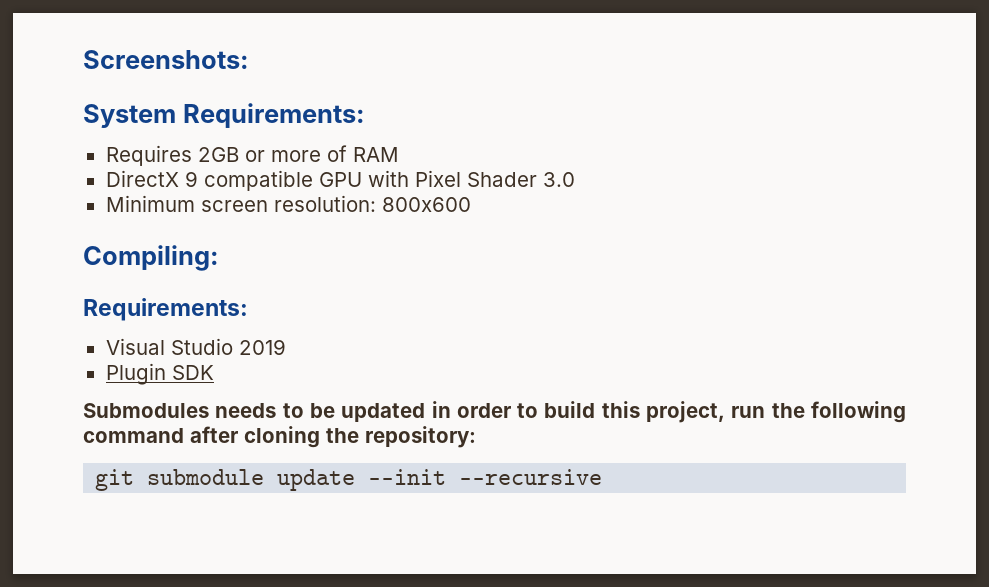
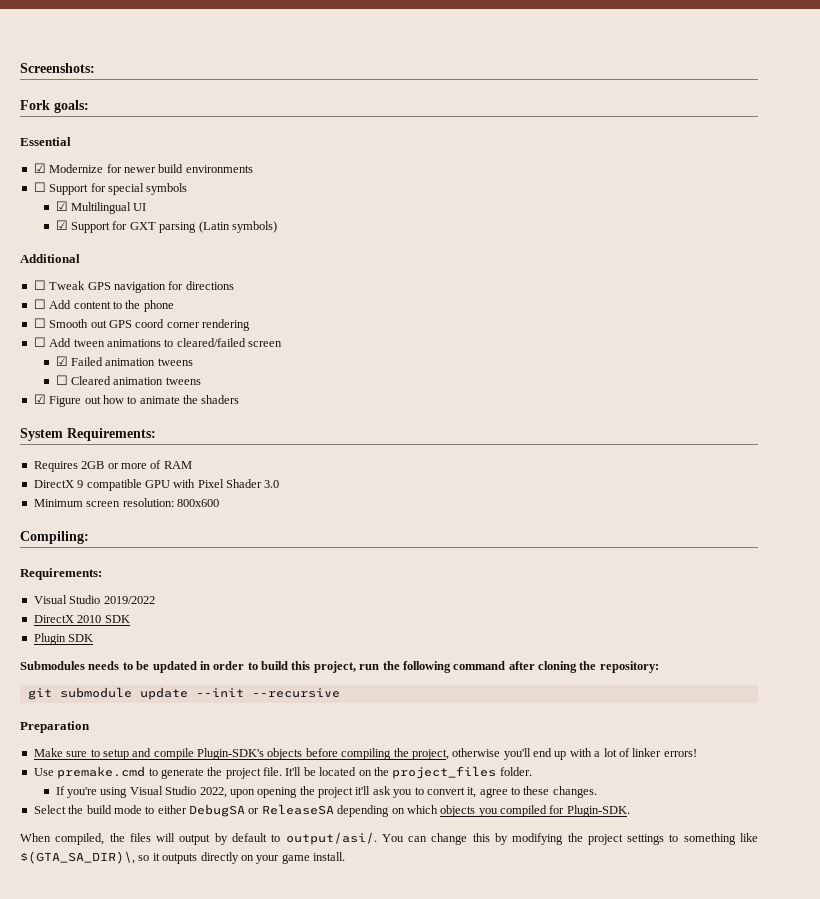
(249, 59) none -> [20,100,89,113] [20,137,71,146] [33,163,253,173] [33,182,188,195] [55,201,147,214] [55,220,277,233] [20,254,80,263] [33,280,234,293] [33,299,174,312] [33,318,250,331] [33,337,282,347] [55,356,193,366] [55,375,201,385] [33,394,240,407] // Fork goals: // Essential // ☑ Modernize for newer build environments // ☐ Support for special symbols // ☑ Multilingual UI // ☑ Support for GXT parsing (Latin symbols) // Additional // ☐ Tweak GPS navigation for directions // ☐ Add content to the phone // ☐ Smooth out GPS coord corner rendering // ☐ Add tween animations to cleared/failed screen // ☑ Failed animation tweens // ☐ Cleared animation tweens // ☑ Figure out how to animate the shaders
[238,339,286,355] 2019 -> [103,596,155,604] [33,615,130,623] 2019/2022 // DirectX 2010 SDK
(603, 477) none -> [20,721,90,733] [33,748,697,760] [33,766,532,779] [55,786,597,798] [33,804,630,817] [20,832,759,845] [20,851,345,864] // Preparation // Make sure to setup and compile Plugin-SDK's objects before compiling the project, otherwise you'll end up with a lot of linker errors! // Use premake.cmd to generate the project file. It'll be located on the project_files folder. // If you're using Visual Studio 2022, upon opening the project it'll ask you to convert it, agree to these changes. // Select the build mode to either DebugSA or ReleaseSA depending on which objects you compiled for Plugin-SDK. // When compiled, the files will output by default to output/asi/. You can change this by modifying the project settings to something like $(GTA_SA_DIR)\, so it outputs directly on your game install.

